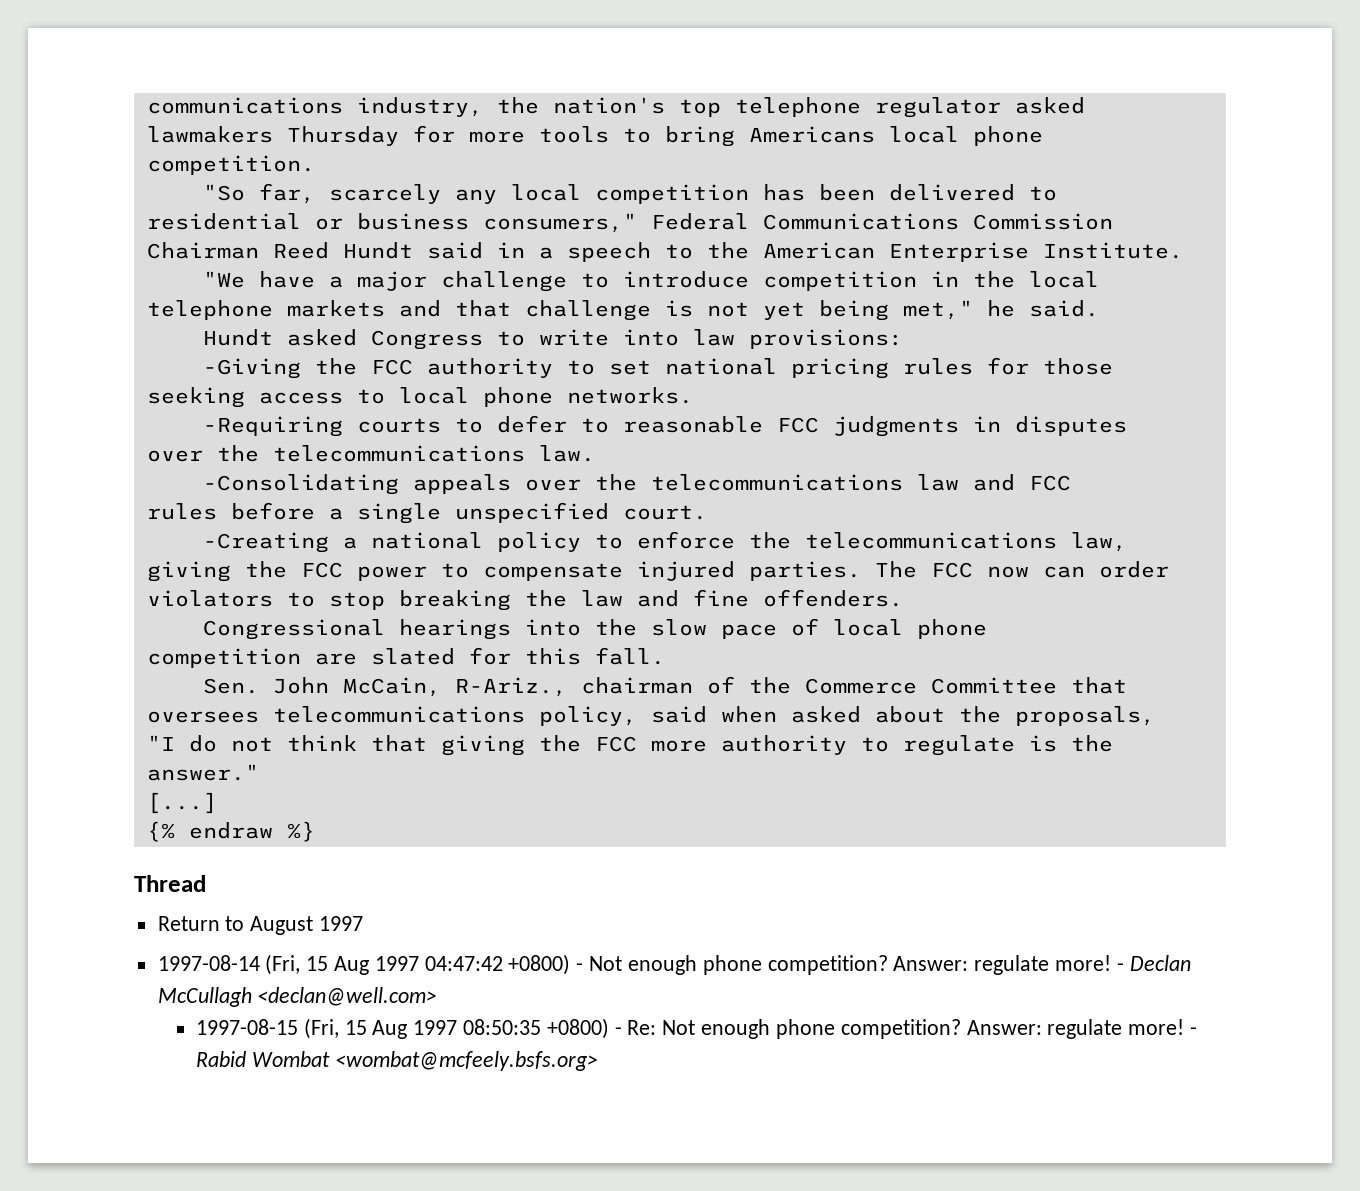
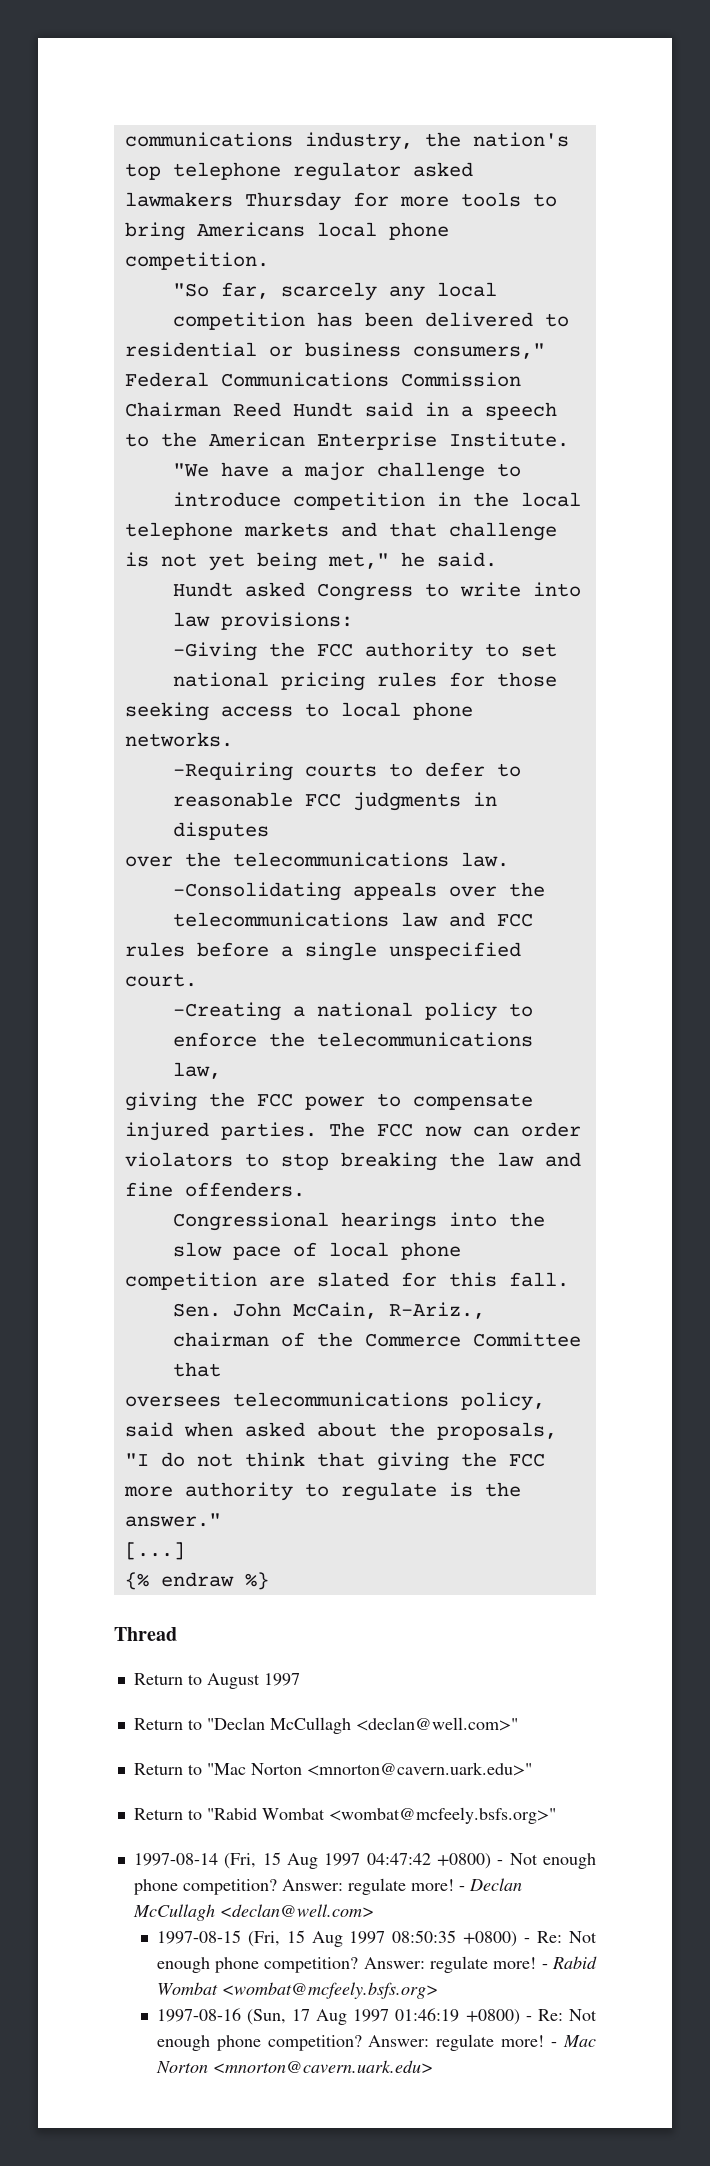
(364, 923) none -> [133,1717,518,1734] [133,1762,532,1776] [133,1807,556,1824] // Return to "Declan McCullagh <declan@well.com>" // Return to "Mac Norton <mnorton@cavern.uark.edu>" // Return to "Rabid Wombat <wombat@mcfeely.bsfs.org>"
(598, 1061) none -> [156,2008,597,2025] [156,2034,596,2051] [155,2060,433,2073] // 1997-08-16 (Sun, 17 Aug 1997 01:46:19 +0800) - Re: Not enough phone competition? Answer: regulate more! - Mac Norton <mnorton@cavern.uark.edu>

